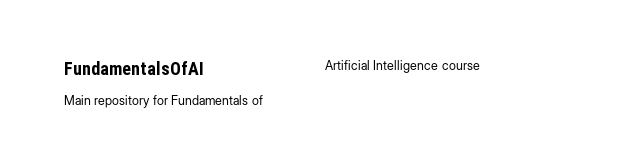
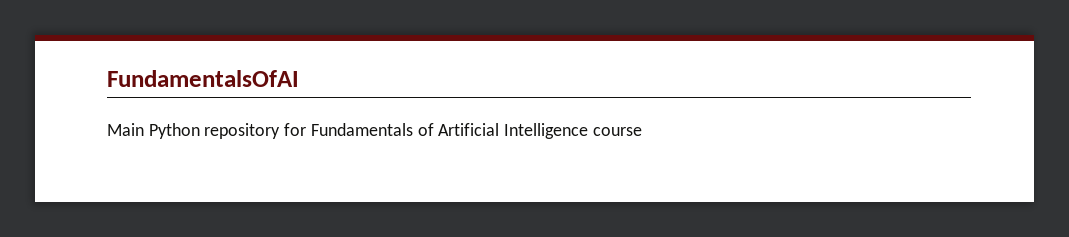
(91, 100) none -> [148,123,200,139] Python

